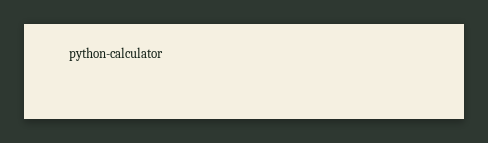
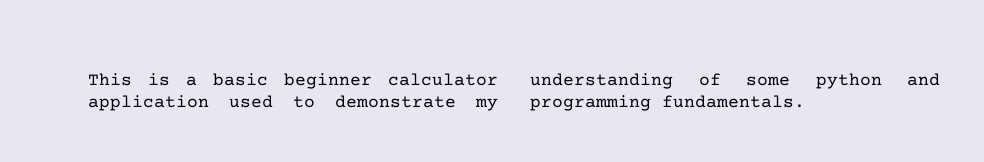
[69,47,163,61] python-calculator -> [88,73,498,89] [88,95,498,111] [530,73,940,89] [530,95,805,111] This is a basic beginner calculator application used to demonstrate my understanding of some python and programming fundamentals.

